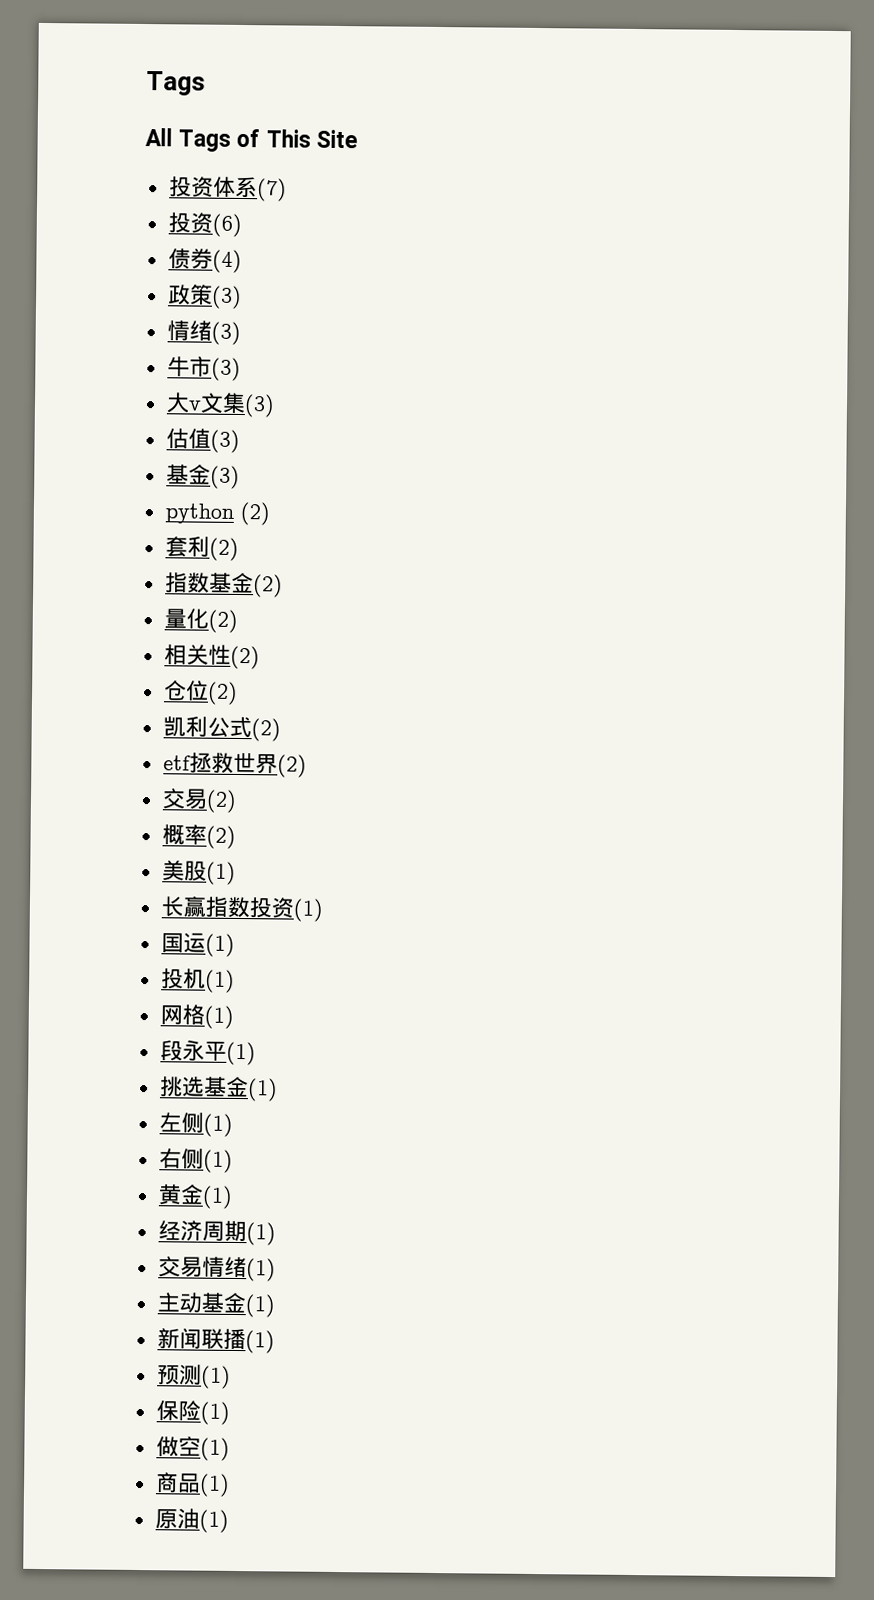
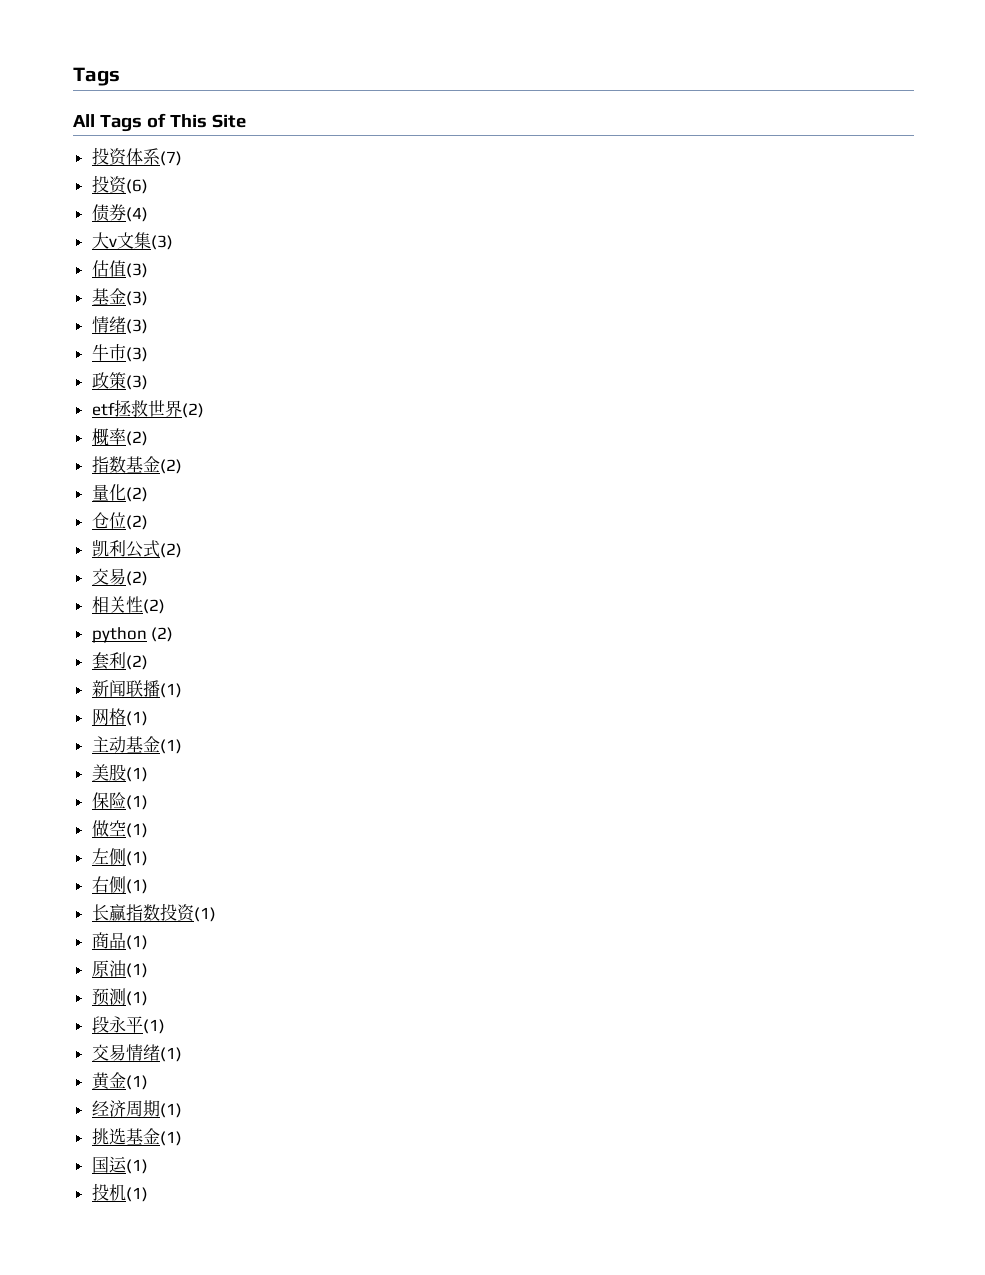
[166,284,242,309] [166,320,241,345] [166,356,241,381] // 政策(3) // 情绪(3) // 牛市(3) -> (148, 214) none
[164,501,271,526] [164,536,210,558] python (2) // 套利 -> [91,316,148,334] [91,344,148,362] [91,372,148,390] [91,400,204,418] [91,428,126,446] 情绪(3) // 牛市(3) // 政策(3) // etf拯救世界(2) // 概率
[163,644,260,670] // 相关性(2) -> (148, 494) none
[162,752,307,778] // etf拯救世界(2) -> (182, 550) none
[161,824,236,849] [161,860,207,882] 概率(2) // 美股 -> [91,596,165,614] [91,627,174,643] [91,652,148,670] [91,680,182,698] [91,708,148,726] [91,736,182,754] [91,764,148,782] [91,792,148,810] [91,820,148,838] [91,848,148,866] [91,876,126,893] 相关性(2) // python (2) // 套利(2) // 新闻联播(1) // 网格(1) // 主动基金(1) // 美股(1) // 保险(1) // 做空(1) // 左侧(1) // 右侧
[160,932,235,957] [160,968,235,993] [159,1004,205,1025] 国运(1) // 投机(1) // 网格 -> [91,932,148,950] [91,960,148,978] [91,988,126,1006] 商品(1) // 原油(1) // 预测
[158,1076,278,1102] [158,1112,233,1137] [158,1148,204,1169] 挑选基金(1) // 左侧(1) // 右侧 -> [91,1044,160,1061] 交易情绪
[157,1256,276,1282] [156,1292,275,1318] [156,1327,275,1354] [156,1364,231,1389] [155,1400,230,1425] [155,1436,230,1461] [154,1472,230,1497] [154,1508,229,1533] 交易情绪(1) // 主动基金(1) // 新闻联播(1) // 预测(1) // 保险(1) // 做空(1) // 商品(1) // 原油(1) -> [91,1128,182,1146] [91,1156,148,1174] [91,1183,148,1202] 挑选基金(1) // 国运(1) // 投机(1)

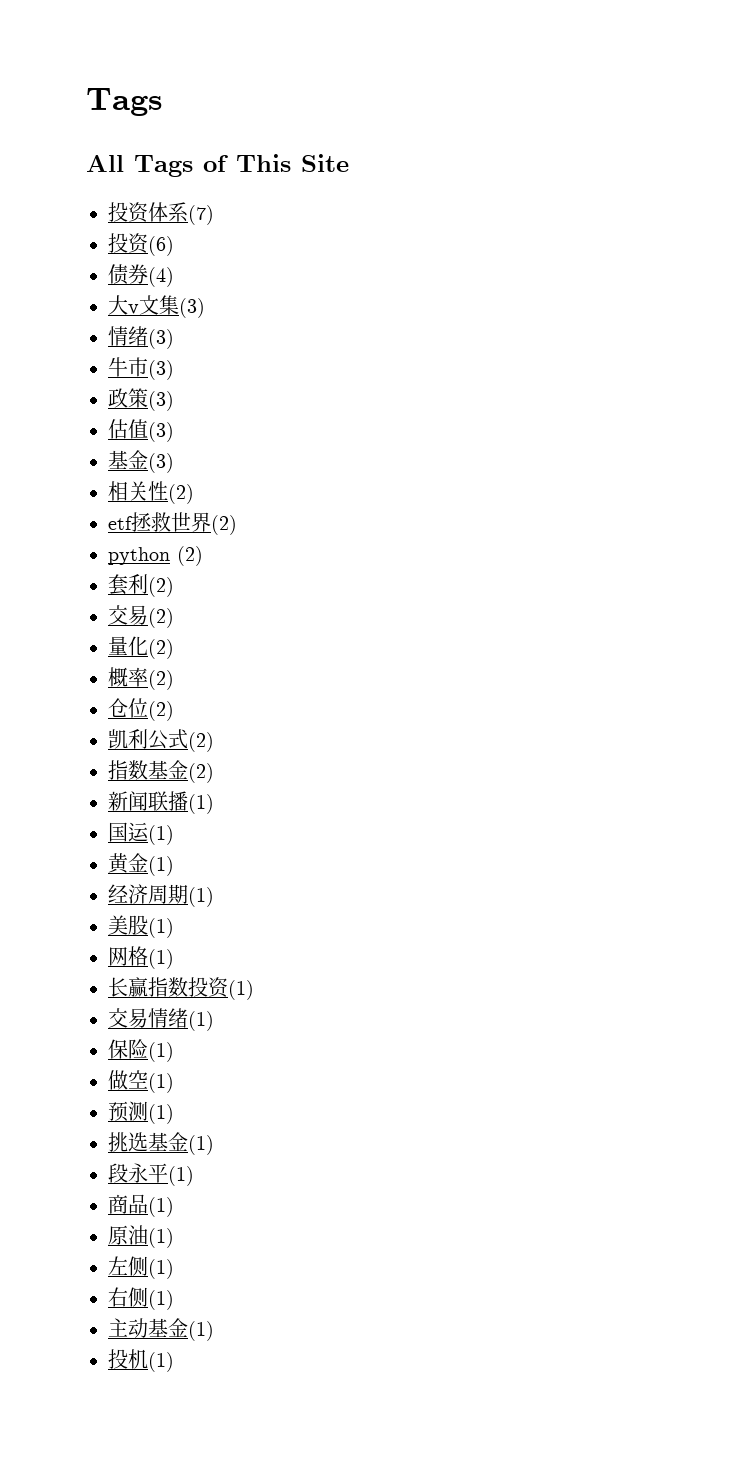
[91,260,148,278] [91,288,148,306] // 估值(3) // 基金(3) -> (205, 308) none
(148, 382) none -> [108,419,174,442] [108,450,174,473] [108,481,194,504] // 估值(3) // 基金(3) // 相关性(2)
[91,428,148,446] [91,456,160,473] 概率(2) // 指数基金 -> [108,546,203,566] [108,574,174,597] [108,605,148,625] python (2) // 套利(2) // 交易
(148, 494) none -> [108,667,174,690] // 概率(2)
[91,568,148,586] [91,596,165,614] [91,627,174,643] [91,652,148,670] [91,680,182,698] [91,708,148,726] [91,736,182,754] [91,764,148,782] [91,792,148,810] [91,820,148,838] [91,848,148,866] [91,876,148,894] [91,903,216,922] [91,932,148,950] [91,960,148,978] [91,988,148,1006] [91,1016,165,1034] [91,1044,160,1061] 交易(2) // 相关性(2) // python (2) // 套利(2) // 新闻联播(1) // 网格(1) // 主动基金(1) // 美股(1) // 保险(1) // 做空(1) // 左侧(1) // 右侧(1) // 长赢指数投资(1) // 商品(1) // 原油(1) // 预测(1) // 段永平(1) // 交易情绪 -> [108,760,214,783] [108,791,214,814] [108,822,149,842] 指数基金(2) // 新闻联播(1) // 国运
[91,1128,182,1146] [91,1156,127,1173] 挑选基金(1) // 国运 -> [108,915,174,938] [108,946,174,969] [108,977,254,1000] [108,1008,214,1031] [108,1039,174,1062] [108,1070,174,1093] [108,1101,174,1124] [108,1132,214,1155] [108,1163,194,1186] [108,1194,174,1217] [108,1225,174,1248] [108,1256,174,1279] [108,1287,174,1310] [108,1318,188,1338] 美股(1) // 网格(1) // 长赢指数投资(1) // 交易情绪(1) // 保险(1) // 做空(1) // 预测(1) // 挑选基金(1) // 段永平(1) // 商品(1) // 原油(1) // 左侧(1) // 右侧(1) // 主动基金

